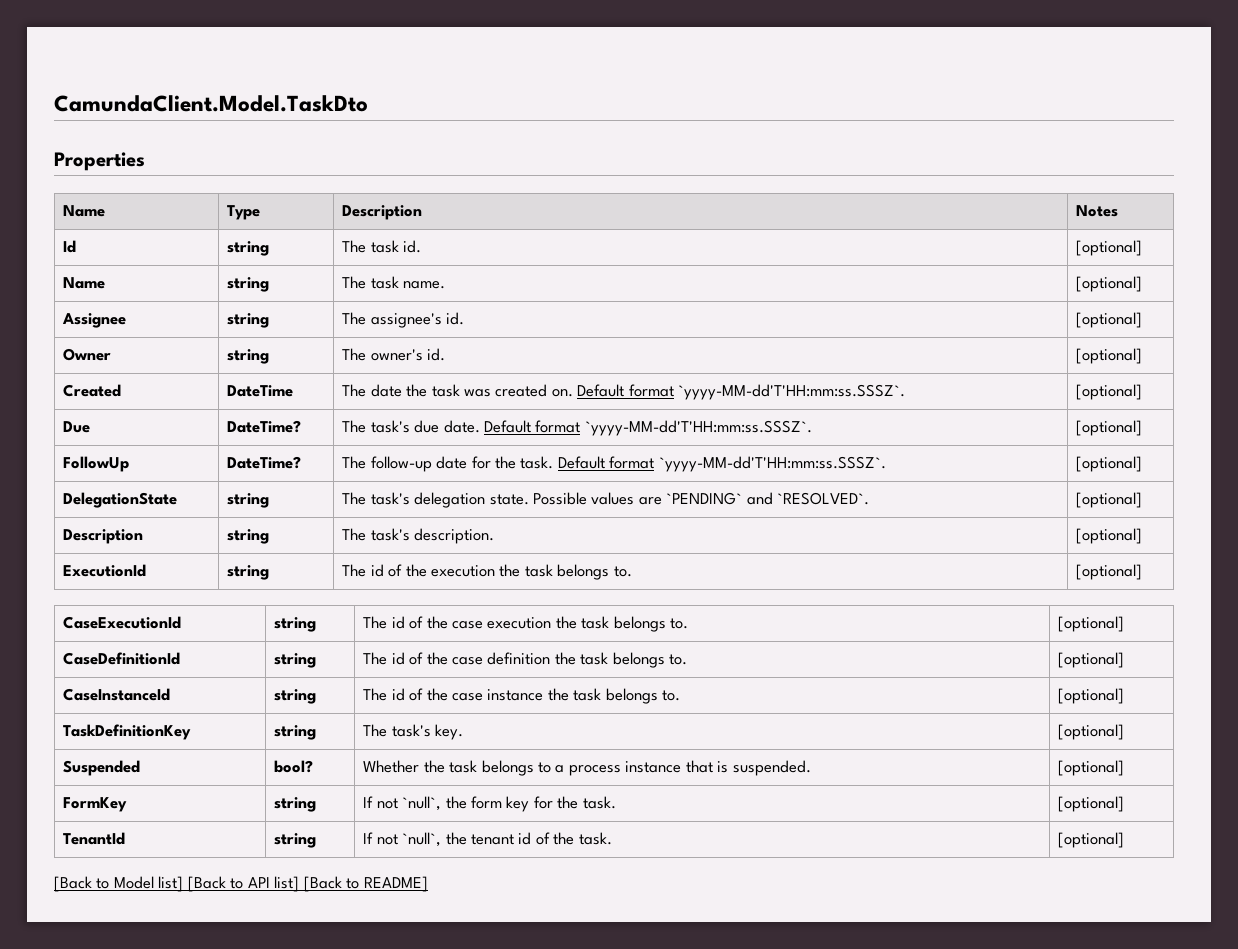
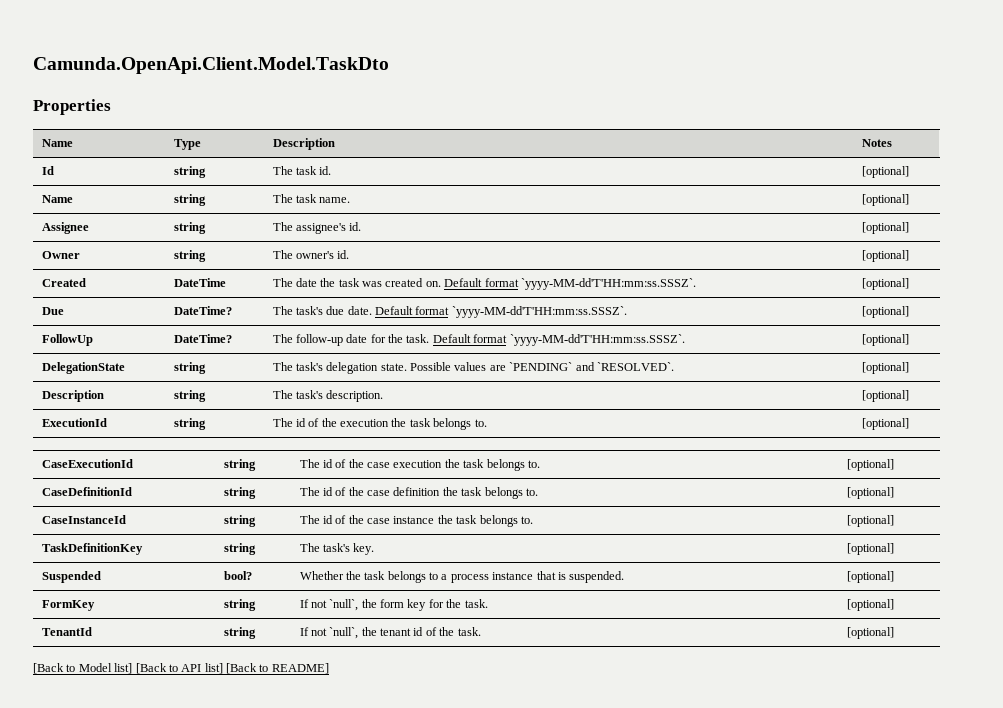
[54,95,368,112] CamundaClient.Model.TaskDto -> [33,57,389,74] Camunda.OpenApi.Client.Model.TaskDto

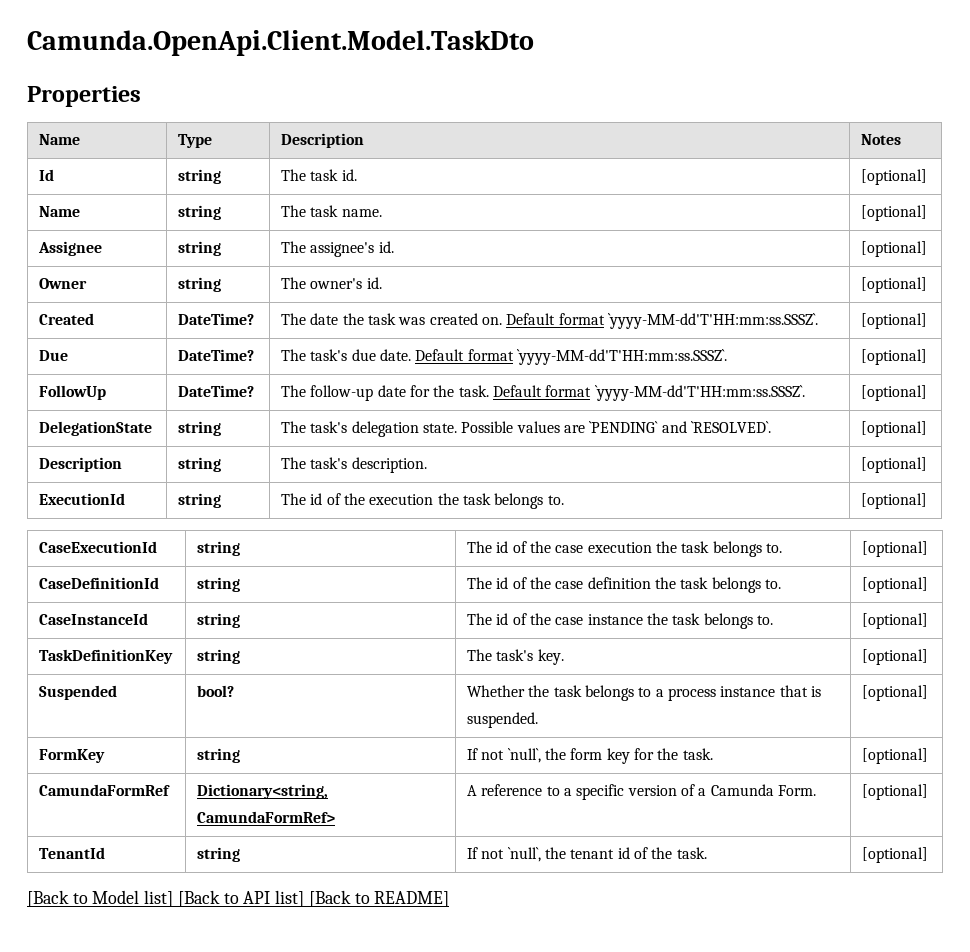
[173,278,226,287] DateTime -> [178,313,255,325] DateTime?
(894, 605) none -> [39,784,171,796] [197,784,329,799] [197,811,336,823] [467,784,816,800] [862,784,929,800] // CamundaFormRef | Dictionary<string, CamundaFormRef> | A reference to a specific version of a Camunda Form. | [optional]

